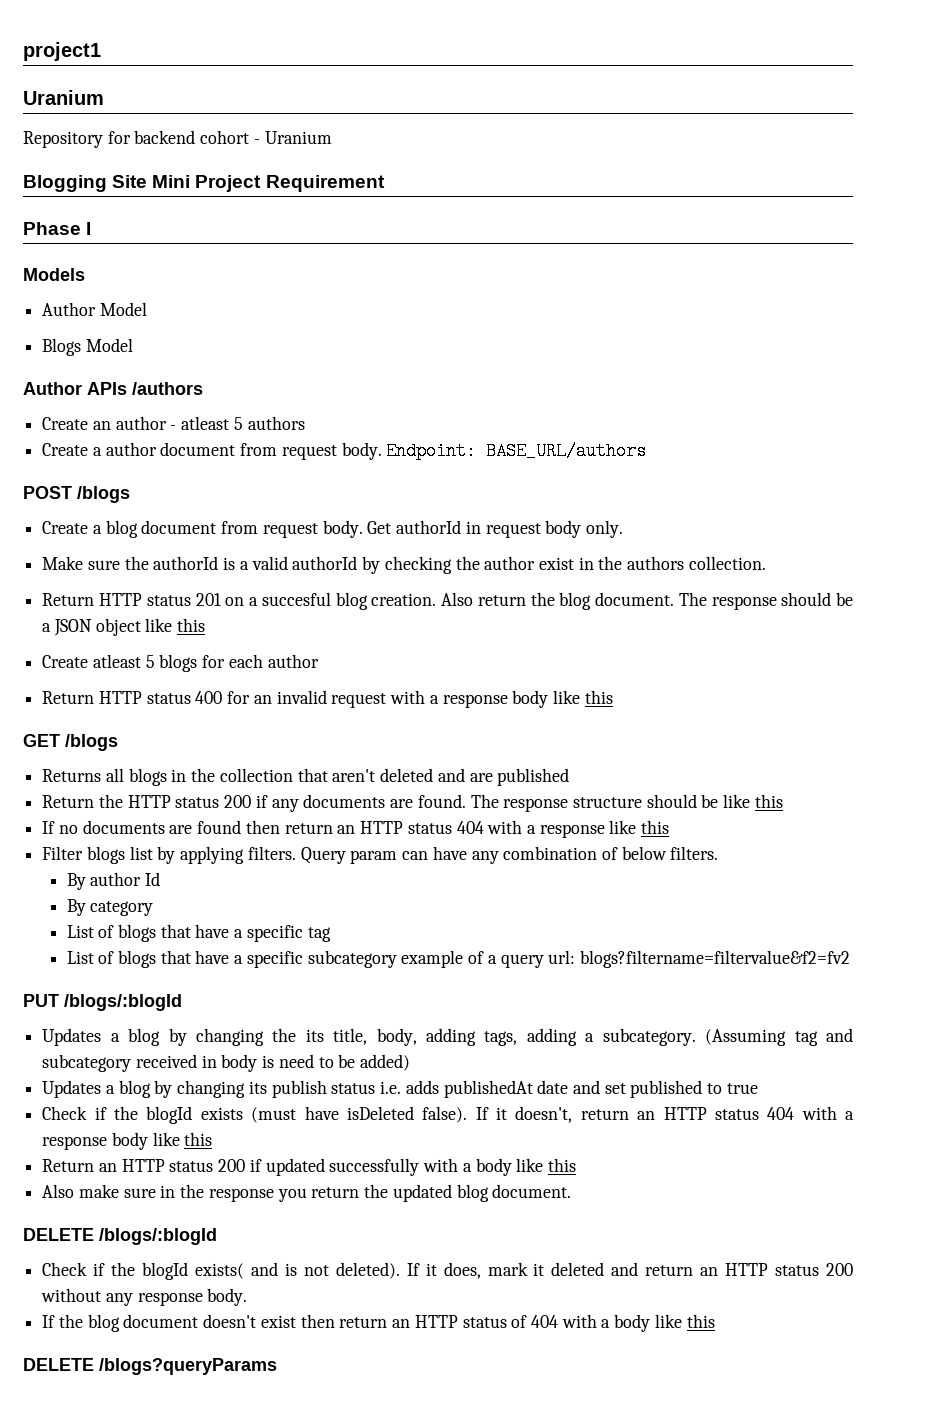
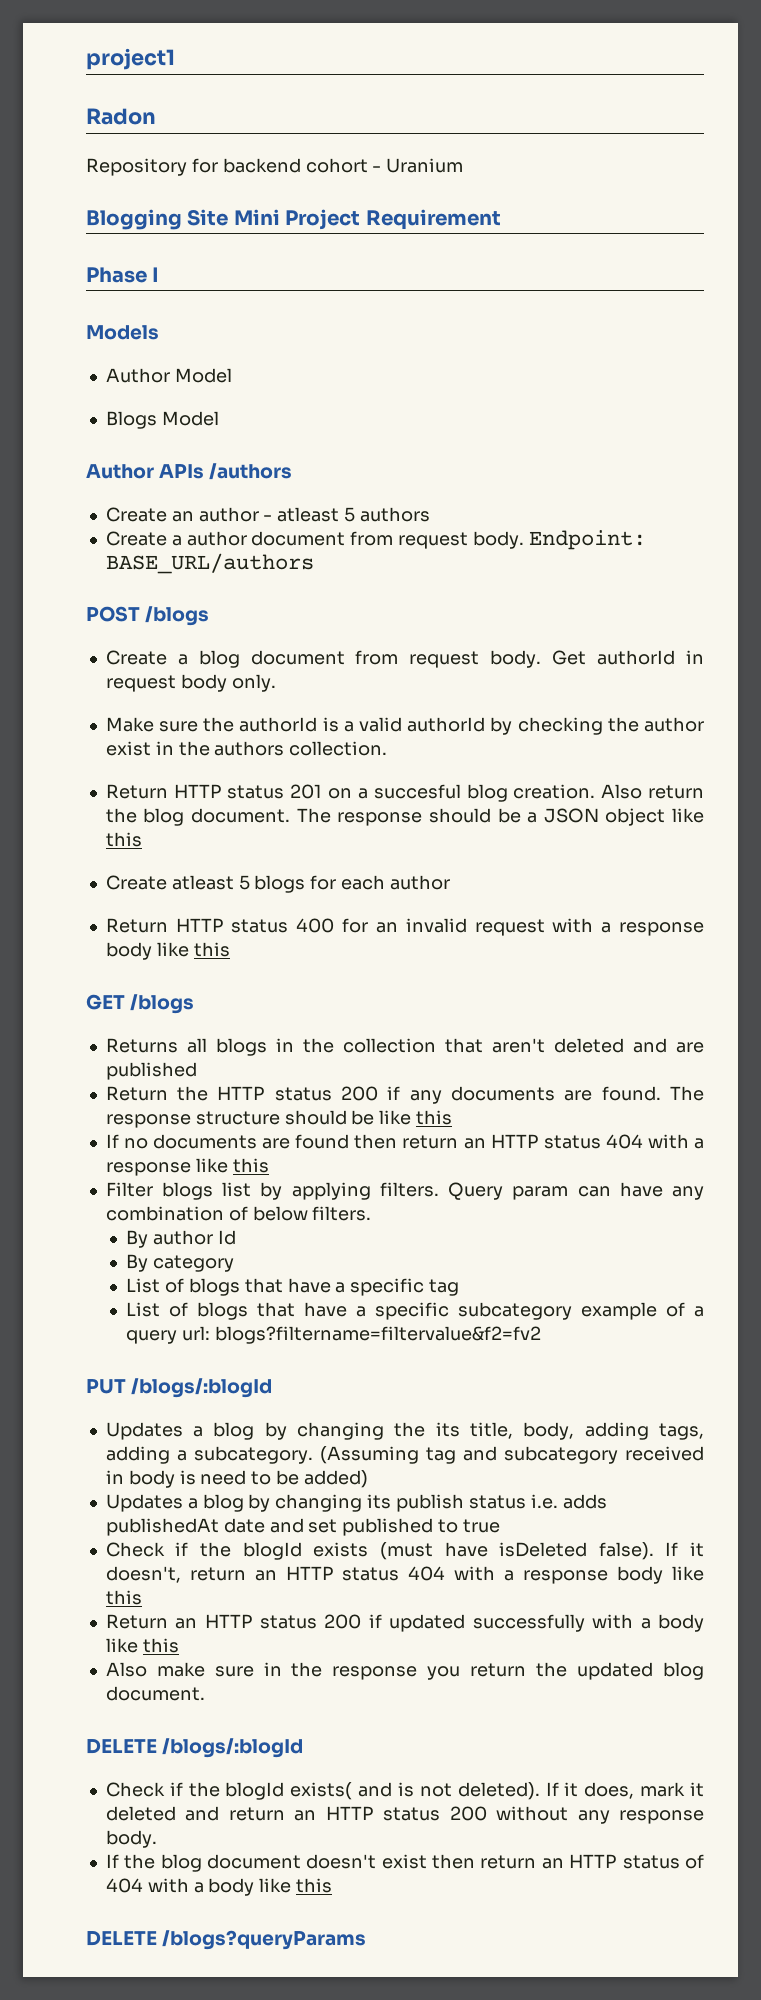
[23,90,104,105] Uranium -> [86,108,156,125] Radon

